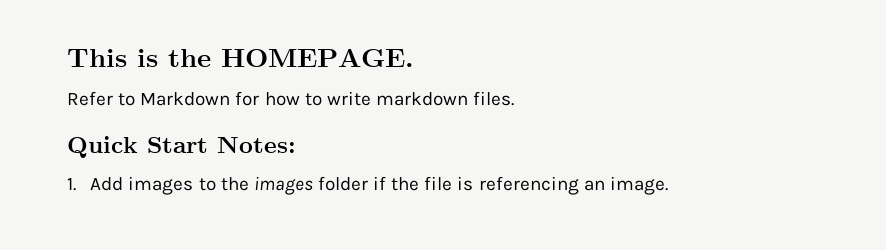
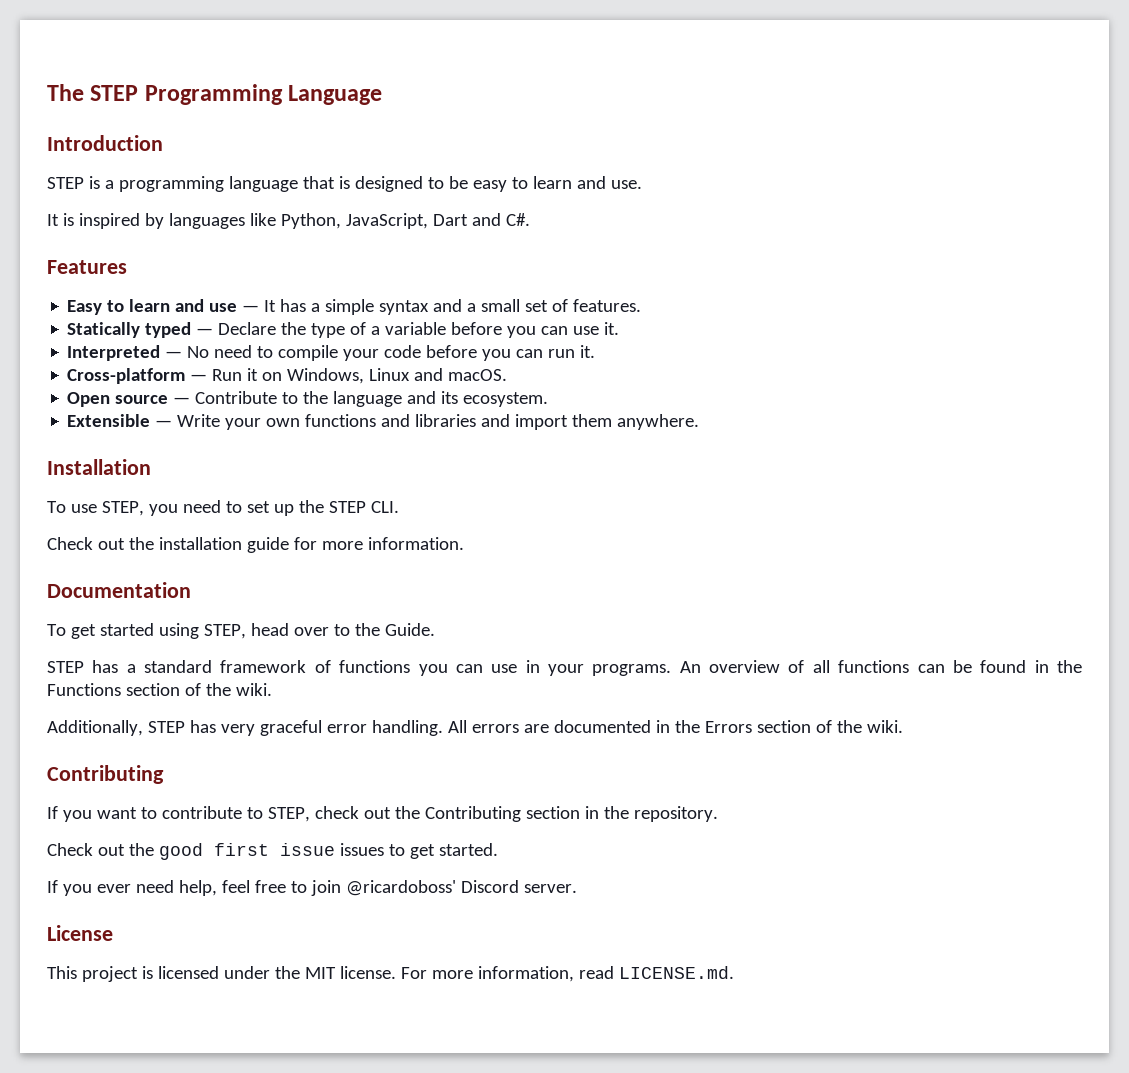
[67,48,414,67] [67,91,515,106] [67,136,296,158] [67,176,668,195] This is the HOMEPAGE. // Refer to Markdown for how to write markdown files. // Quick Start Notes: // 1. Add images to the images folder if the file is referencing an image. -> [47,84,383,105] [47,135,163,151] [47,176,642,192] [47,213,530,229] [47,260,127,274] [67,299,642,315] [67,322,620,338] [67,345,596,361] [67,368,508,384] [67,391,549,407] [67,414,700,430] [47,459,151,475] [47,500,399,516] [47,537,464,553] [47,582,191,598] [47,623,435,639] [47,660,1082,676] [47,683,272,696] [47,720,903,736] [47,765,164,784] [47,806,718,822] [47,843,498,860] [47,880,577,896] [47,925,113,941] [47,966,734,982] The STEP Programming Language // Introduction // STEP is a programming language that is designed to be easy to learn and use. // It is inspired by languages like Python, JavaScript, Dart and C#. // Features // Easy to learn and use — It has a simple syntax and a small set of features. // Statically typed — Declare the type of a variable before you can use it. // Interpreted — No need to compile your code before you can run it. // Cross-platform — Run it on Windows, Linux and macOS. // Open source — Contribute to the language and its ecosystem. // Extensible — Write your own functions and libraries and import them anywhere. // Installation // To use STEP, you need to set up the STEP CLI. // Check out the installation guide for more information. // Documentation // To get started using STEP, head over to the Guide. // STEP has a standard framework of functions you can use in your programs. An overview of all functions can be found in the Functions section of the wiki. // Additionally, STEP has very graceful error handling. All errors are documented in the Errors section of the wiki. // Contributing // If you want to contribute to STEP, check out the Contributing section in the repository. // Check out the good first issue issues to get started. // If you ever need help, feel free to join @ricardoboss' Discord server. // License // This project is licensed under the MIT license. For more information, read LICENSE.md.

